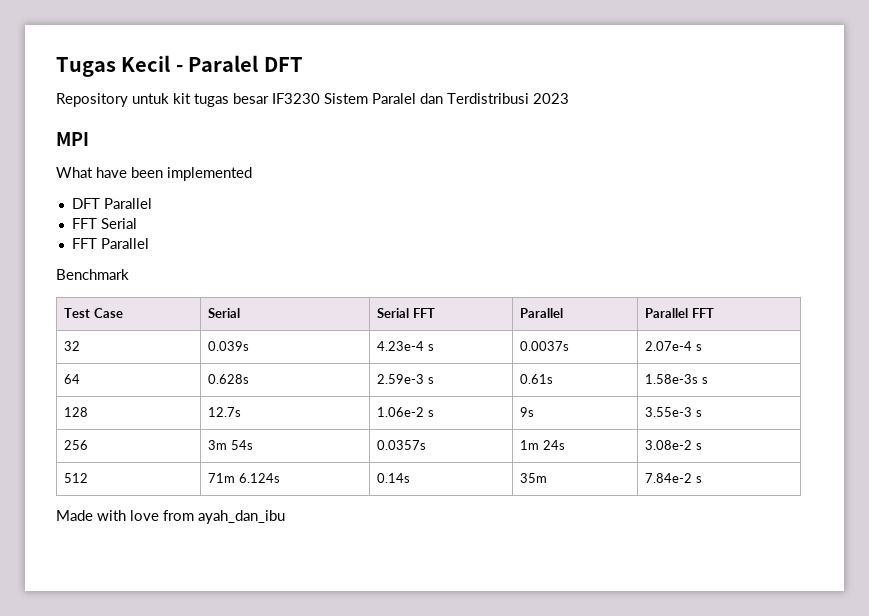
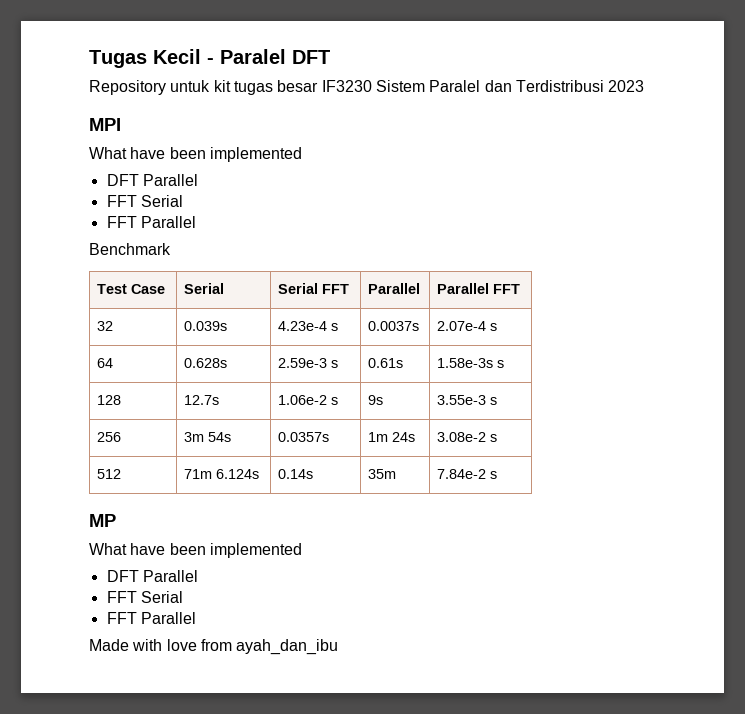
(702, 479) none -> [89,514,116,527] [89,543,302,558] [106,570,198,582] [106,591,183,603] [106,612,196,624] // MP // What have been implemented // DFT Parallel // FFT Serial // FFT Parallel

